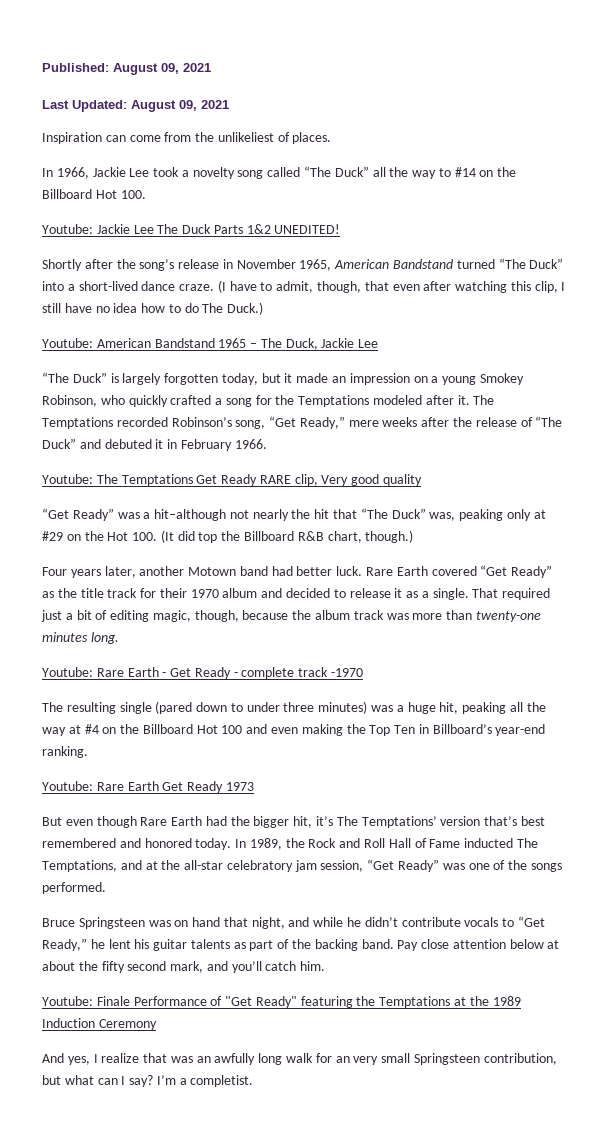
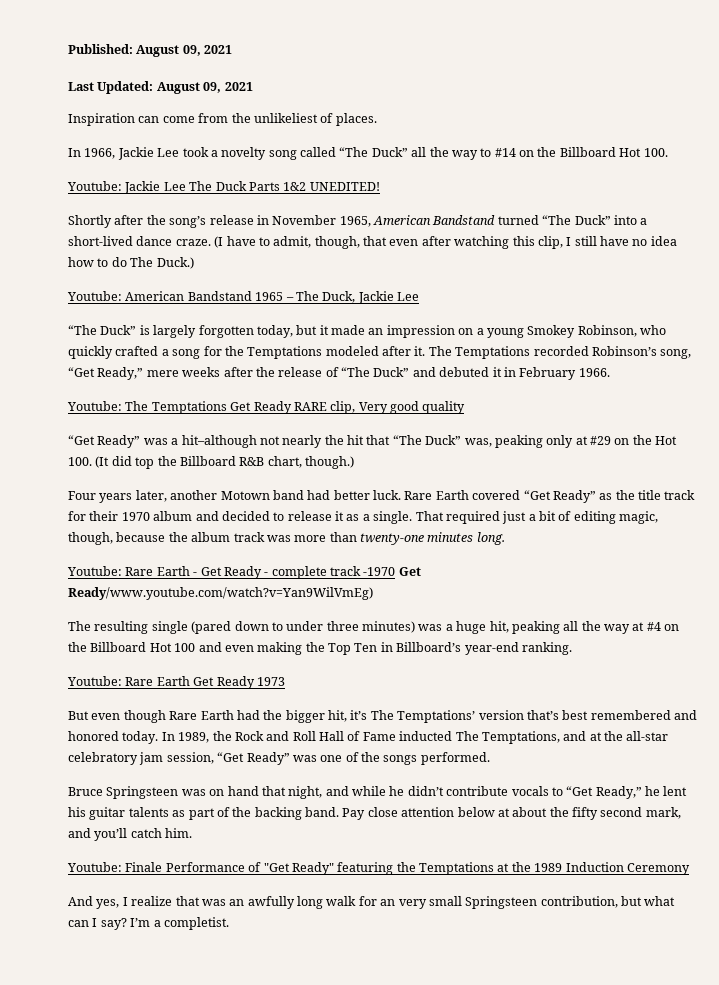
(364, 672) none -> [398,567,421,576] [68,587,373,600] Get Ready/www.youtube.com/watch?v=Yan9WilVmEg)

